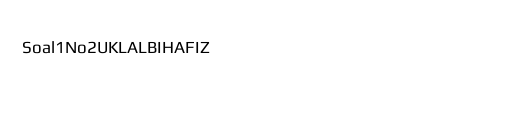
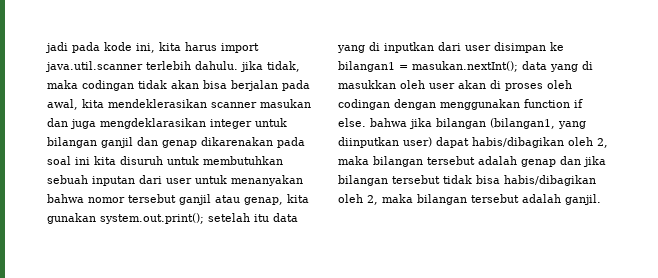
[22,41,210,54] Soal1No2UKLALBIHAFIZ -> [45,42,259,53] [45,61,300,72] [47,80,310,91] [47,99,311,110] [47,118,287,129] [47,137,305,148] [47,156,283,165] [47,175,303,186] [47,194,309,205] [47,213,298,224] [337,42,564,53] [338,61,593,72] [338,80,572,91] [338,99,583,110] [338,118,586,129] [338,137,608,148] [338,156,606,167] [338,175,596,186] [338,194,601,205] jadi pada kode ini, kita harus import java.util.scanner terlebih dahulu. jika tidak, maka codingan tidak akan bisa berjalan pada awal, kita mendeklerasikan scanner masukan dan juga mengdeklarasikan integer untuk bilangan ganjil dan genap dikarenakan pada soal ini kita disuruh untuk membutuhkan sebuah inputan dari user untuk menanyakan bahwa nomor tersebut ganjil atau genap, kita gunakan system.out.print(); setelah itu data yang di inputkan dari user disimpan ke bilangan1 = masukan.nextInt(); data yang di masukkan oleh user akan di proses oleh codingan dengan menggunakan function if else. bahwa jika bilangan (bilangan1, yang diinputkan user) dapat habis/dibagikan oleh 2, maka bilangan tersebut adalah genap dan jika bilangan tersebut tidak bisa habis/dibagikan oleh 2, maka bilangan tersebut adalah ganjil.

